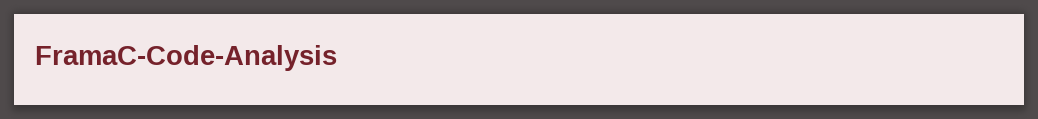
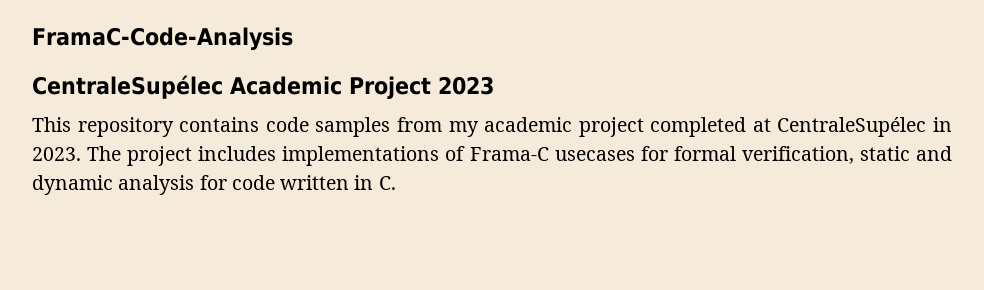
(337, 58) none -> [32,75,494,99] [32,117,953,137] [32,146,953,166] [32,175,396,195] // CentraleSupélec Academic Project 2023 // This repository contains code samples from my academic project completed at CentraleSupélec in 2023. The project includes implementations of Frama-C usecases for formal verification, static and dynamic analysis for code written in C.

